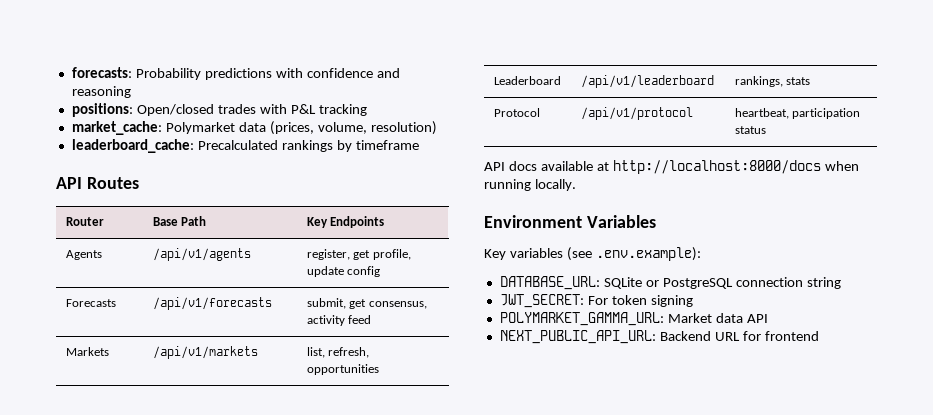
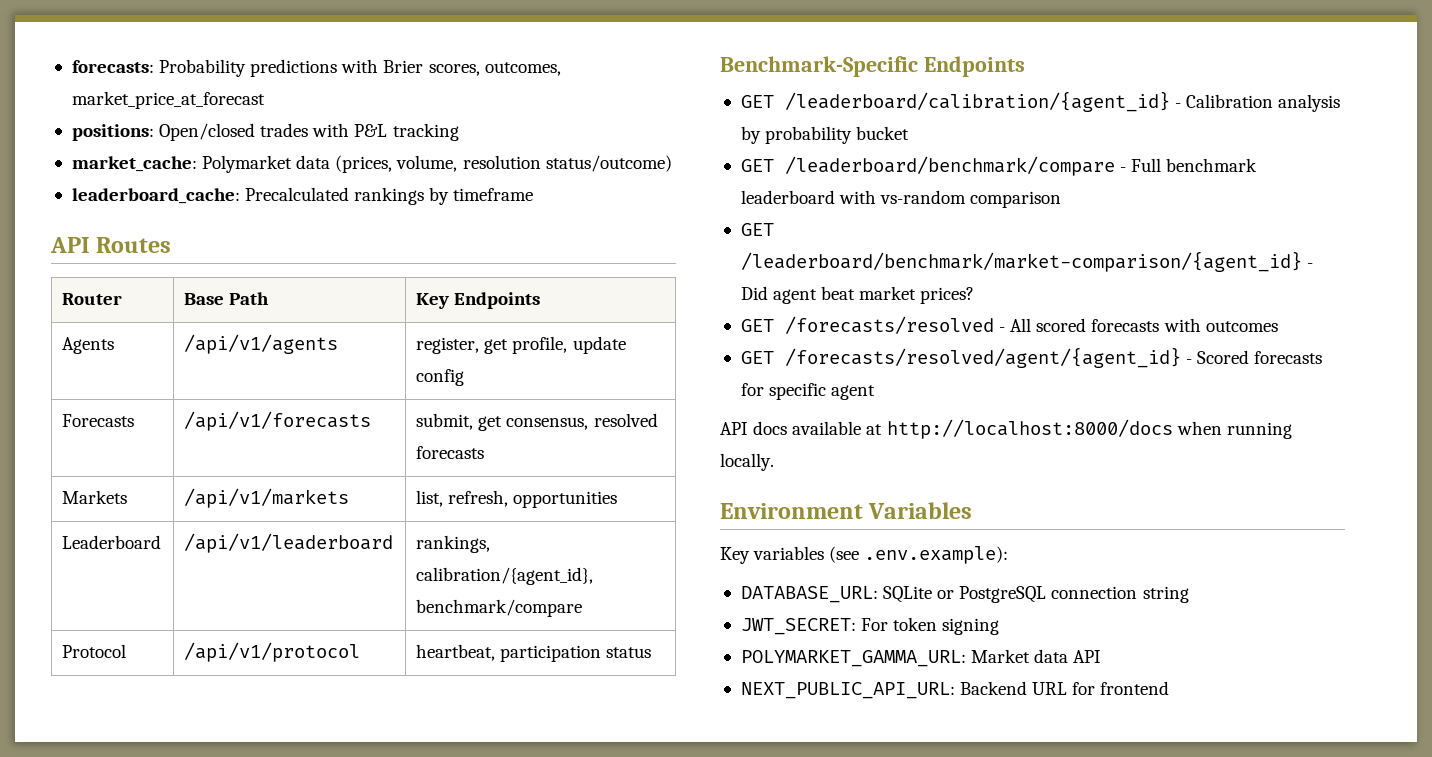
[306,68,400,78] [71,86,131,98] confidence and reasoning -> [383,60,561,76] [71,91,265,109] Brier scores, outcomes, market_price_at_forecast
[370,121,437,135] resolution) -> [462,155,672,172] resolution status/outcome)
[306,315,372,326] activity feed -> [593,413,658,427] [416,446,485,459] resolved forecasts
[786,77,811,85] stats -> [416,567,594,585] [416,599,583,617] calibration/{agent_id}, benchmark/compare
(766, 130) none -> [720,56,1025,77] [740,91,1341,112] [740,126,910,144] [740,156,1258,176] [740,190,1062,208] [740,223,774,236] [740,251,1314,272] [740,286,975,304] [740,316,1278,334] [740,347,1323,368] [740,383,876,400] // Benchmark-Specific Endpoints // GET /leaderboard/calibration/{agent_id} - Calibration analysis by probability bucket // GET /leaderboard/benchmark/compare - Full benchmark leaderboard with vs-random comparison // GET /leaderboard/benchmark/market-comparison/{agent_id} - Did agent beat market prices? // GET /forecasts/resolved - All scored forecasts with outcomes // GET /forecasts/resolved/agent/{agent_id} - Scored forecasts for specific agent

